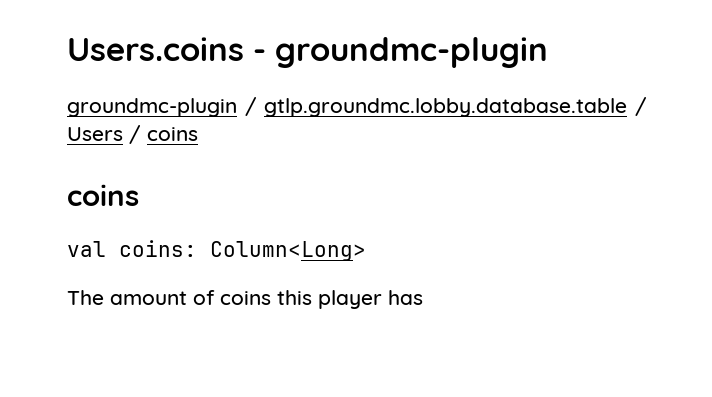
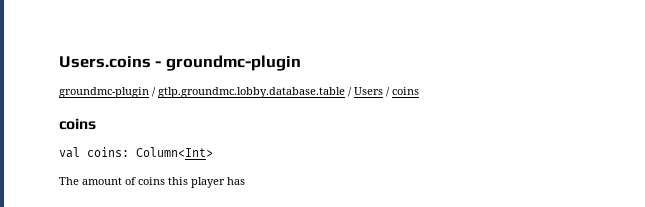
[210,241,366,261] Column<Long> -> [136,147,213,157] Column<Int>

